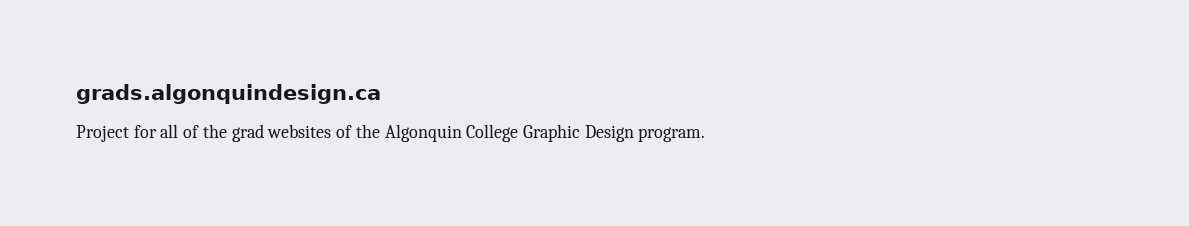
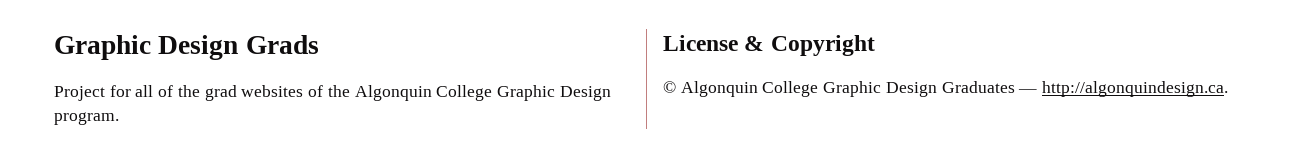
[76,84,381,104] grads.algonquindesign.ca -> [54,35,319,60] Graphic Design Grads
(706, 134) none -> [663,35,875,56] [663,81,1229,97] // License & Copyright // © Algonquin College Graphic Design Graduates — http://algonquindesign.ca.

